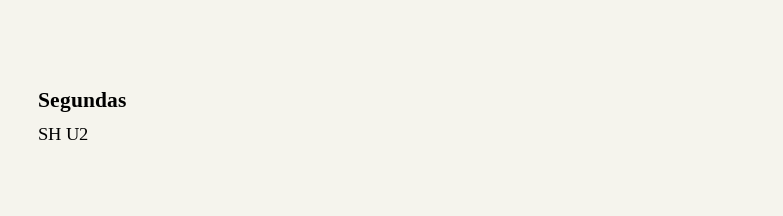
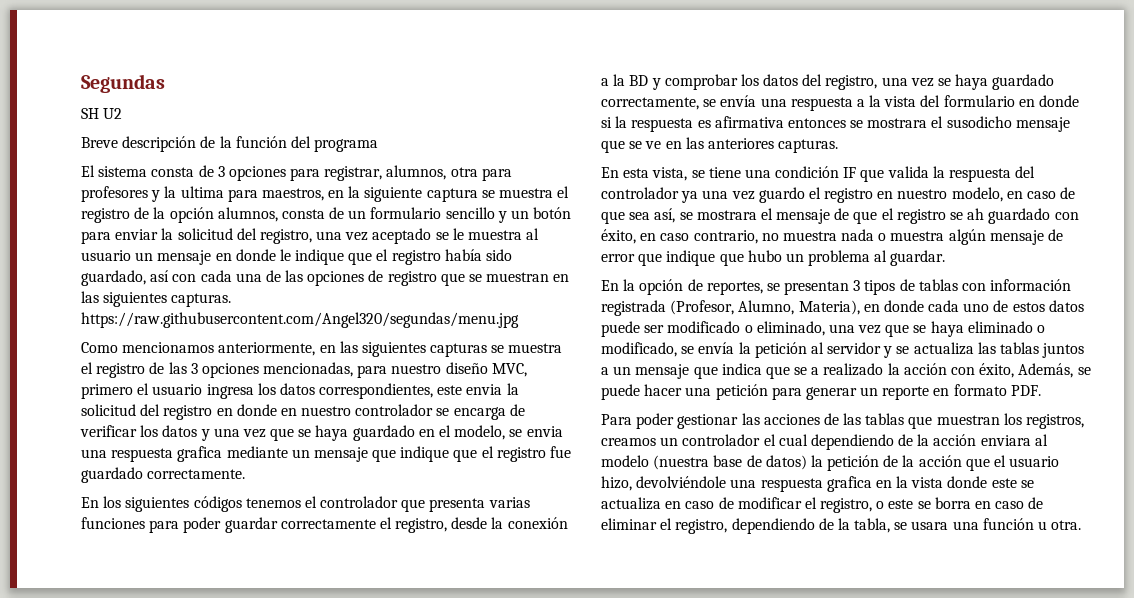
(88, 134) none -> [81,136,379,152] [81,165,512,181] [81,186,570,202] [81,207,572,223] [81,228,540,244] [81,249,513,265] [81,270,570,286] [81,291,232,307] [81,312,519,328] [81,341,563,357] [81,362,527,378] [81,383,519,399] [81,404,525,420] [80,425,563,441] [81,446,572,462] [81,467,246,483] [81,496,530,512] [81,517,568,533] [601,74,1055,90] [601,95,1080,111] [601,116,1070,132] [601,137,839,153] [601,166,1036,182] [601,187,1076,203] [601,208,1079,224] [601,229,1064,245] [601,250,946,266] [601,279,1072,295] [601,300,1084,316] [601,321,1046,337] [601,342,1085,358] [601,363,1091,379] [601,384,1041,400] [601,413,1085,429] [601,434,1048,450] [601,455,1060,471] [601,476,1034,492] [601,497,1044,513] [601,518,1082,534] // Breve descripción de la función del programa // El sistema consta de 3 opciones para registrar, alumnos, otra para profesores y la ultima para maestros, en la siguiente captura se muestra el registro de la opción alumnos, consta de un formulario sencillo y un botón para enviar la solicitud del registro, una vez aceptado se le muestra al usuario un mensaje en donde le indique que el registro había sido guardado, así con cada una de las opciones de registro que se muestran en las siguientes capturas. https://raw.githubusercontent.com/Angel320/segundas/menu.jpg // Como mencionamos anteriormente, en las siguientes capturas se muestra el registro de las 3 opciones mencionadas, para nuestro diseño MVC, primero el usuario ingresa los datos correspondientes, este envia la solicitud del registro en donde en nuestro controlador se encarga de verificar los datos y una vez que se haya guardado en el modelo, se envia una respuesta grafica mediante un mensaje que indique que el registro fue guardado correctamente. // En los siguientes códigos tenemos el controlador que presenta varias funciones para poder guardar correctamente el registro, desde la conexión a la BD y comprobar los datos del registro, una vez se haya guardado correctamente, se envía una respuesta a la vista del formulario en donde si la respuesta es afirmativa entonces se mostrara el susodicho mensaje que se ve en las anteriores capturas. // En esta vista, se tiene una condición IF que valida la respuesta del controlador ya una vez guardo el registro en nuestro modelo, en caso de que sea así, se mostrara el mensaje de que el registro se ah guardado con éxito, en caso contrario, no muestra nada o muestra algún mensaje de error que indique que hubo un problema al guardar. // En la opción de reportes, se presentan 3 tipos de tablas con información registrada (Profesor, Alumno, Materia), en donde cada uno de estos datos puede ser modificado o eliminado, una vez que se haya eliminado o modificado, se envía la petición al servidor y se actualiza las tablas juntos a un mensaje que indica que se a realizado la acción con éxito, Además, se puede hacer una petición para generar un reporte en formato PDF. // Para poder gestionar las acciones de las tablas que muestran los registros, creamos un controlador el cual dependiendo de la acción enviara al modelo (nuestra base de datos) la petición de la acción que el usuario hizo, devolviéndole una respuesta grafica en la vista donde este se actualiza en caso de modificar el registro, o este se borra en caso de eliminar el registro, dependiendo de la tabla, se usara una función u otra.

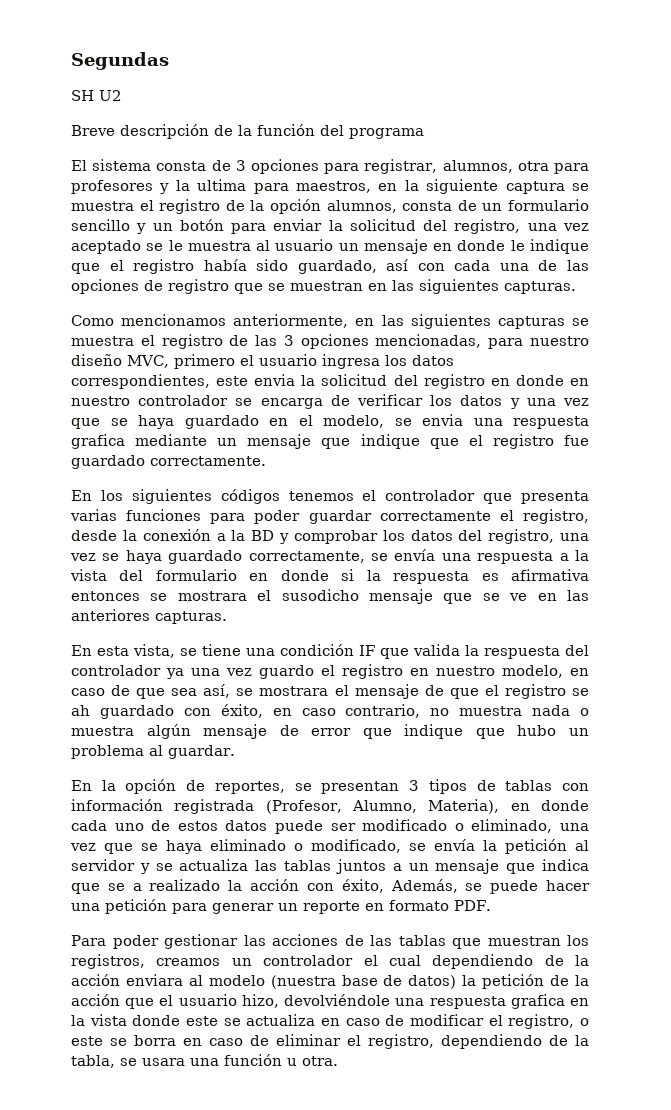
[81,312,519,328] https://raw.githubusercontent.com/Angel320/segundas/menu.jpg -> (576, 287) none

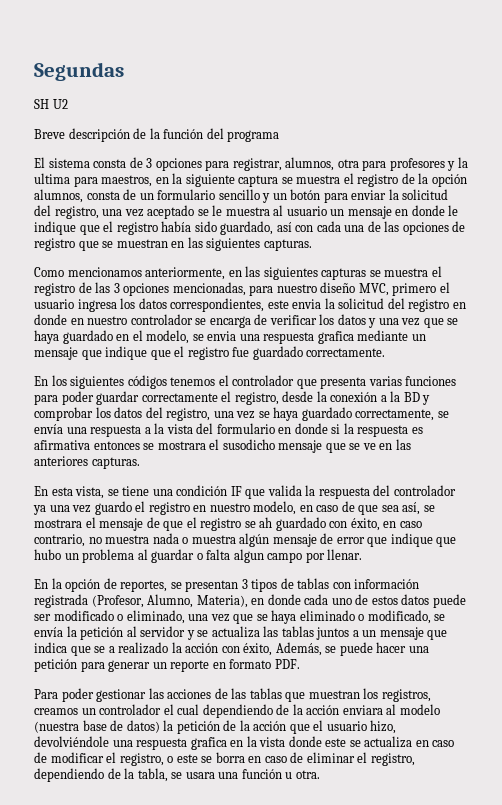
[168,745,235,759] guardar. -> [151,549,363,563] guardar o falta algun campo por llenar.

